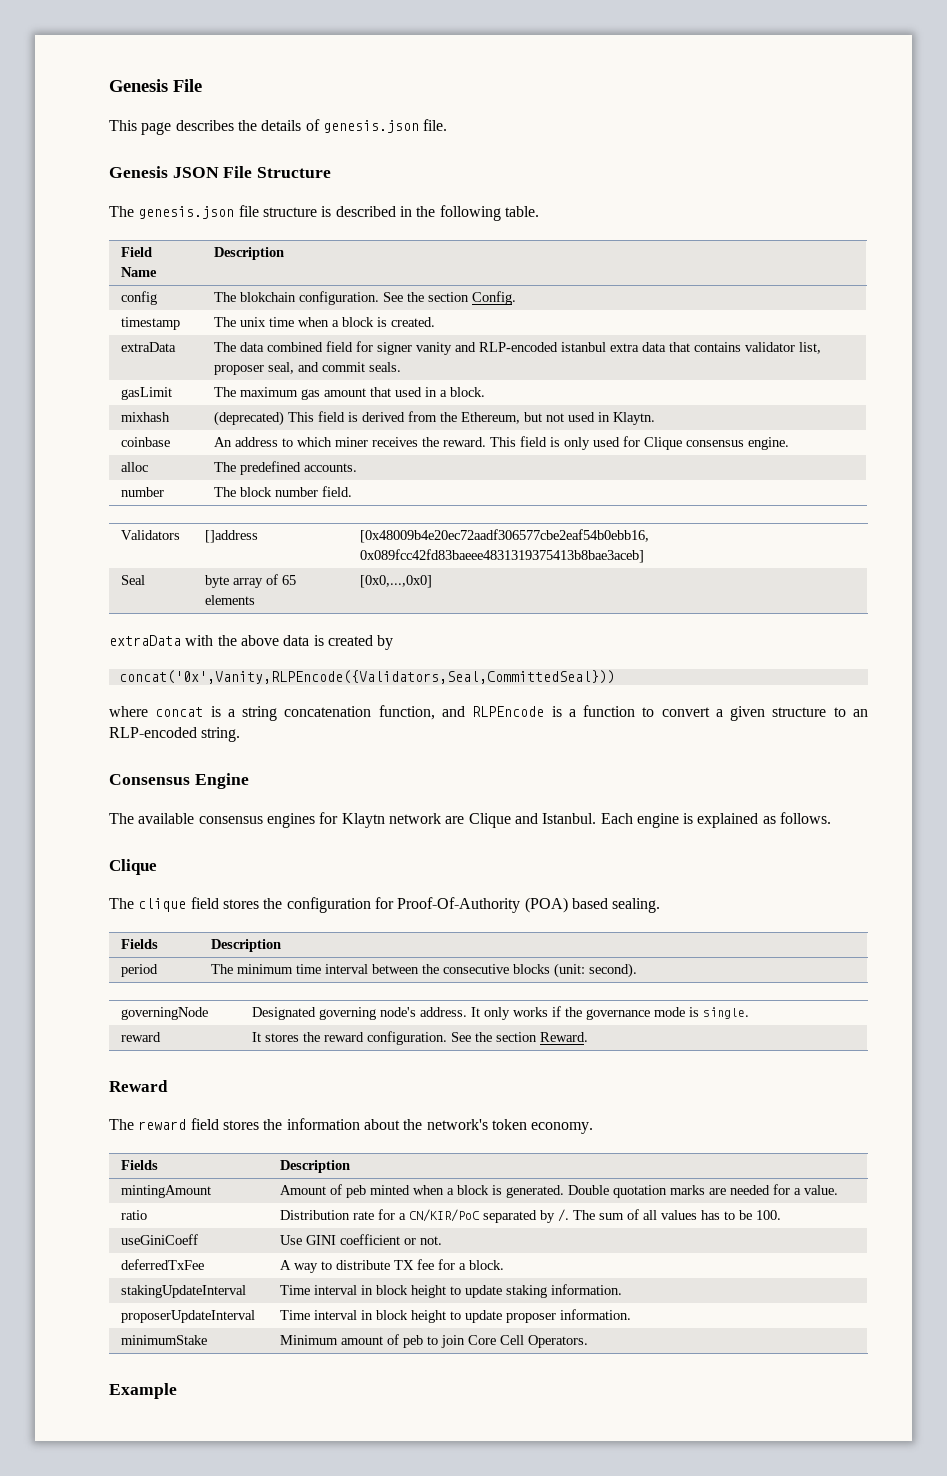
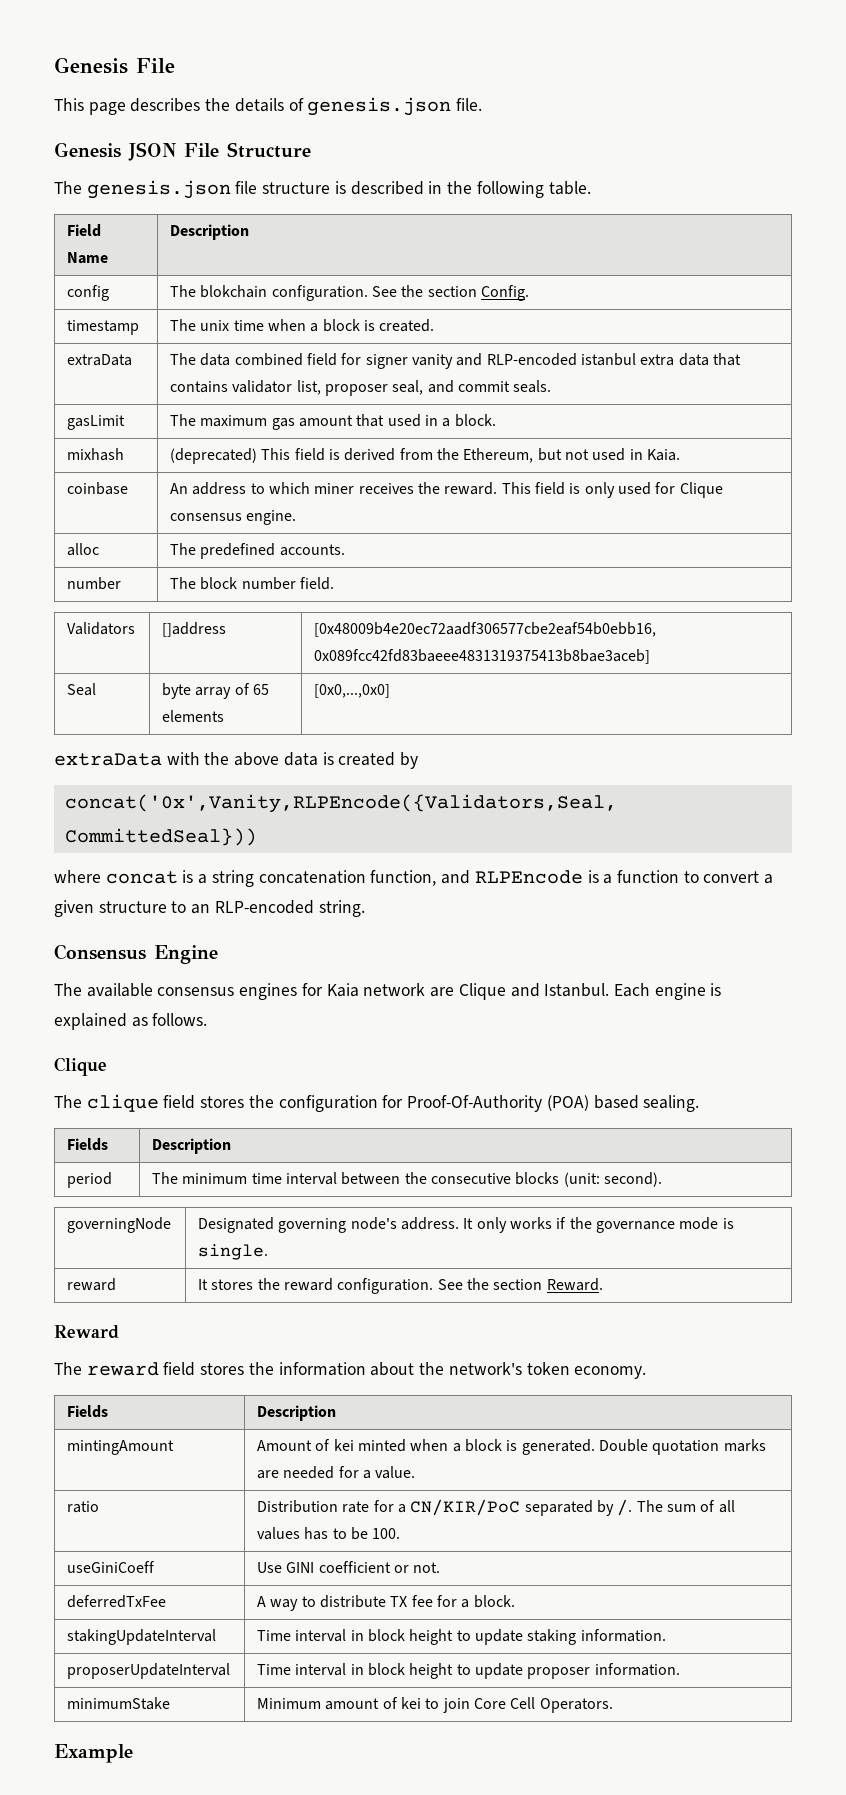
[613,412,656,425] Klaytn. -> [646,449,680,461] Kaia.
[341,813,385,828] Klaytn -> [326,983,359,997] Kaia
[346,1185,367,1198] peb -> [333,1439,354,1451] kei
[403,1335,424,1348] peb -> [401,1697,422,1709] kei

